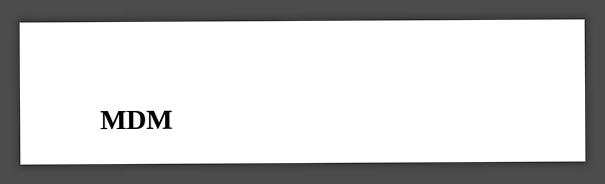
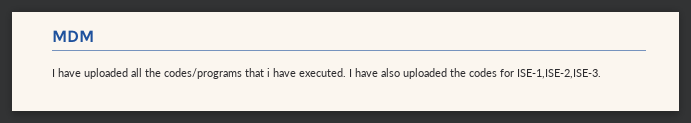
(173, 120) none -> [52,68,601,79] // I have uploaded all the codes/programs that i have executed. I have also uploaded the codes for ISE-1,ISE-2,ISE-3.

